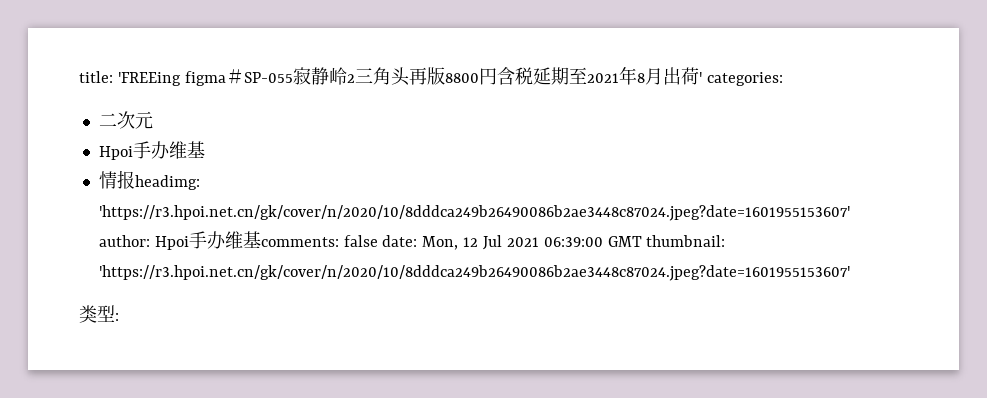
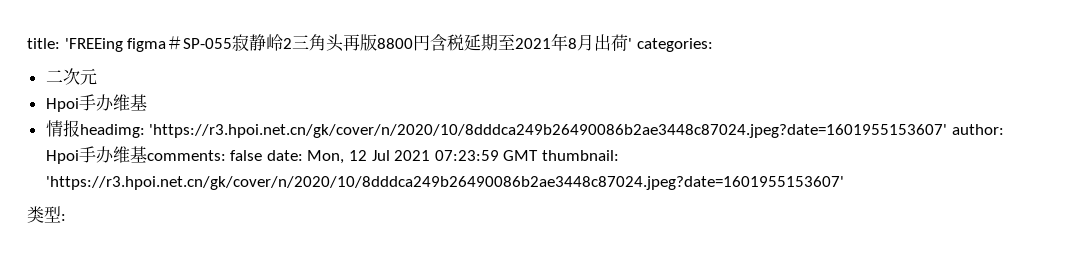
[543,237,603,247] 06:39:00 -> [434,150,499,161] 07:23:59

